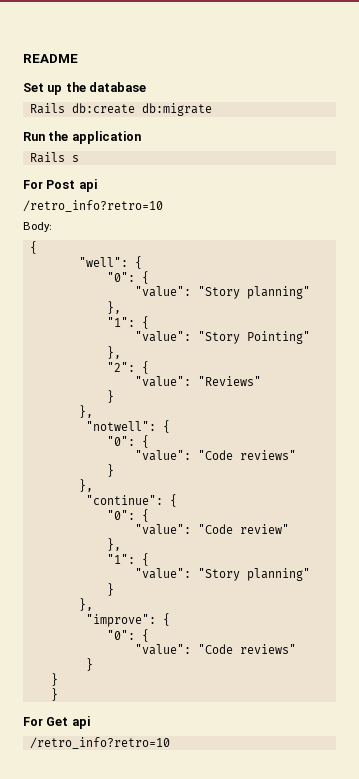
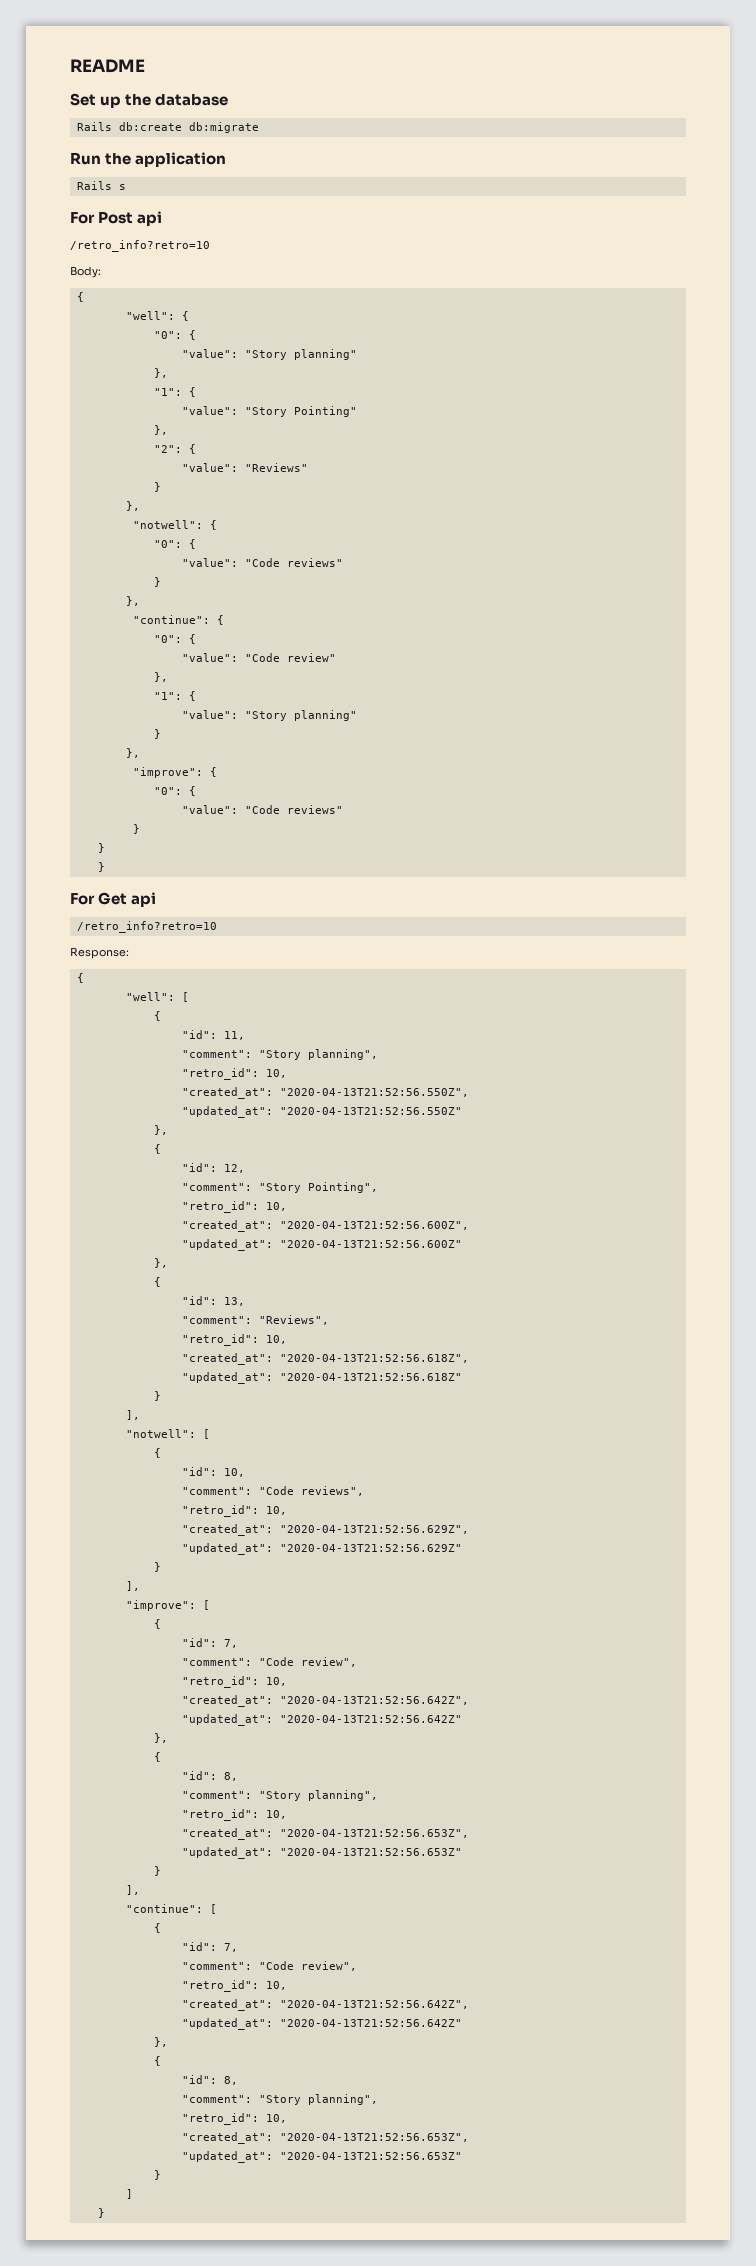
(170, 743) none -> [70,947,129,959] [76,973,84,983] [125,992,189,1002] [153,1011,161,1021] [181,1030,245,1040] [181,1049,378,1060] [181,1068,287,1080] [181,1087,469,1099] [181,1106,462,1118] [153,1125,168,1135] [153,1144,161,1154] [181,1163,245,1173] [181,1182,378,1193] [181,1201,287,1213] [181,1220,469,1232] [181,1239,462,1251] [153,1258,168,1268] [153,1277,161,1287] [181,1296,245,1306] [181,1315,329,1325] [181,1334,287,1346] [181,1353,469,1365] [181,1372,462,1384] [153,1391,161,1401] [125,1410,140,1420] [125,1429,210,1439] [153,1448,161,1458] [181,1467,245,1477] [181,1486,364,1496] [181,1505,287,1517] [181,1524,469,1536] [181,1543,462,1555] [153,1562,161,1572] [125,1581,140,1591] [125,1600,210,1611] [153,1619,161,1629] [181,1638,238,1648] [181,1657,357,1667] [181,1676,287,1688] [181,1695,469,1707] [181,1714,462,1726] [153,1733,168,1743] [153,1752,161,1762] [181,1771,238,1781] [181,1790,378,1801] [181,1809,287,1821] [181,1828,469,1840] [181,1847,462,1859] [153,1866,161,1876] [125,1885,140,1895] [125,1904,217,1914] [153,1923,161,1933] [181,1942,238,1952] [181,1961,357,1971] [181,1980,287,1992] [181,1999,469,2011] [181,2018,462,2030] [153,2037,168,2047] [153,2056,161,2066] [181,2075,238,2085] [181,2094,378,2105] [181,2113,287,2125] [181,2132,469,2144] [181,2151,462,2163] [153,2170,161,2180] [125,2189,133,2199] [97,2208,105,2218] // Response: // { // "well": [ // { // "id": 11, // "comment": "Story planning", // "retro_id": 10, // "created_at": "2020-04-13T21:52:56.550Z", // "updated_at": "2020-04-13T21:52:56.550Z" // }, // { // "id": 12, // "comment": "Story Pointing", // "retro_id": 10, // "created_at": "2020-04-13T21:52:56.600Z", // "updated_at": "2020-04-13T21:52:56.600Z" // }, // { // "id": 13, // "comment": "Reviews", // "retro_id": 10, // "created_at": "2020-04-13T21:52:56.618Z", // "updated_at": "2020-04-13T21:52:56.618Z" // } // ], // "notwell": [ // { // "id": 10, // "comment": "Code reviews", // "retro_id": 10, // "created_at": "2020-04-13T21:52:56.629Z", // "updated_at": "2020-04-13T21:52:56.629Z" // } // ], // "improve": [ // { // "id": 7, // "comment": "Code review", // "retro_id": 10, // "created_at": "2020-04-13T21:52:56.642Z", // "updated_at": "2020-04-13T21:52:56.642Z" // }, // { // "id": 8, // "comment": "Story planning", // "retro_id": 10, // "created_at": "2020-04-13T21:52:56.653Z", // "updated_at": "2020-04-13T21:52:56.653Z" // } // ], // "continue": [ // { // "id": 7, // "comment": "Code review", // "retro_id": 10, // "created_at": "2020-04-13T21:52:56.642Z", // "updated_at": "2020-04-13T21:52:56.642Z" // }, // { // "id": 8, // "comment": "Story planning", // "retro_id": 10, // "created_at": "2020-04-13T21:52:56.653Z", // "updated_at": "2020-04-13T21:52:56.653Z" // } // ] // }

